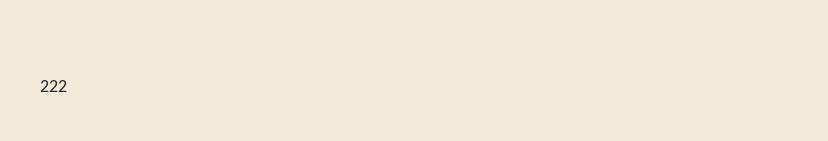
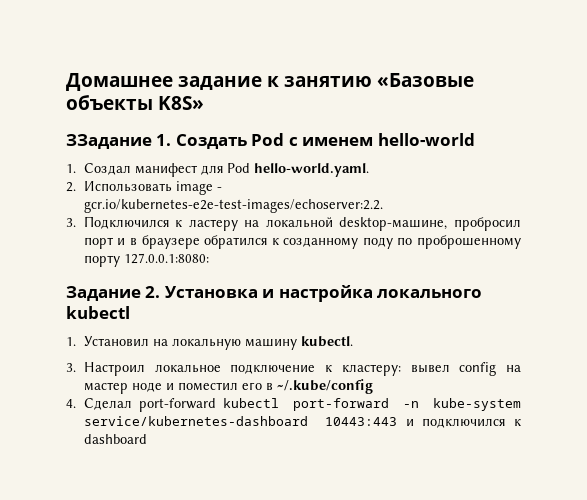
[40,80,67,92] 222 -> [66,73,474,91] [66,95,204,110] [66,133,475,149] [66,163,369,177] [66,181,222,195] [83,199,383,213] [66,216,521,231] [83,235,521,249] [83,253,209,267] [66,285,483,302] [66,306,130,319] [66,336,353,350] [66,362,521,376] [83,379,373,394] [66,398,522,412] [83,416,522,428] [83,434,147,444] Домашнее задание к занятию «Базовые объекты K8S» // ЗЗадание 1. Создать Pod с именем hello-world // 1. Создал манифест для Pod hello-world.yaml. // 2. Использовать image - gcr.io/kubernetes-e2e-test-images/echoserver:2.2. // 3. Подключился к ластеру на локальной desktop-машине, пробросил порт и в браузере обратился к созданному поду по проброшенному порту 127.0.0.1:8080: // Задание 2. Установка и настройка локального kubectl // 1. Установил на локальную машину kubectl. // 3. Настроил локальное подключение к кластеру: вывел config на мастер ноде и поместил его в ~/.kube/config // 4. Сделал port-forward kubectl port-forward -n kube-system service/kubernetes-dashboard 10443:443 и подключился к dashboard

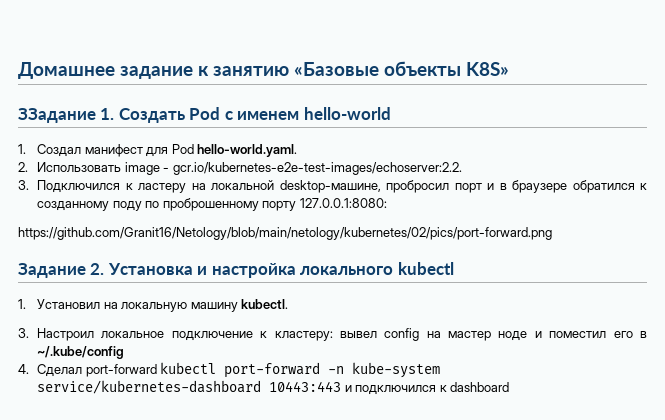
(209, 258) none -> [18,227,552,240] // https://github.com/Granit16/Netology/blob/main/netology/kubernetes/02/pics/port-forward.png

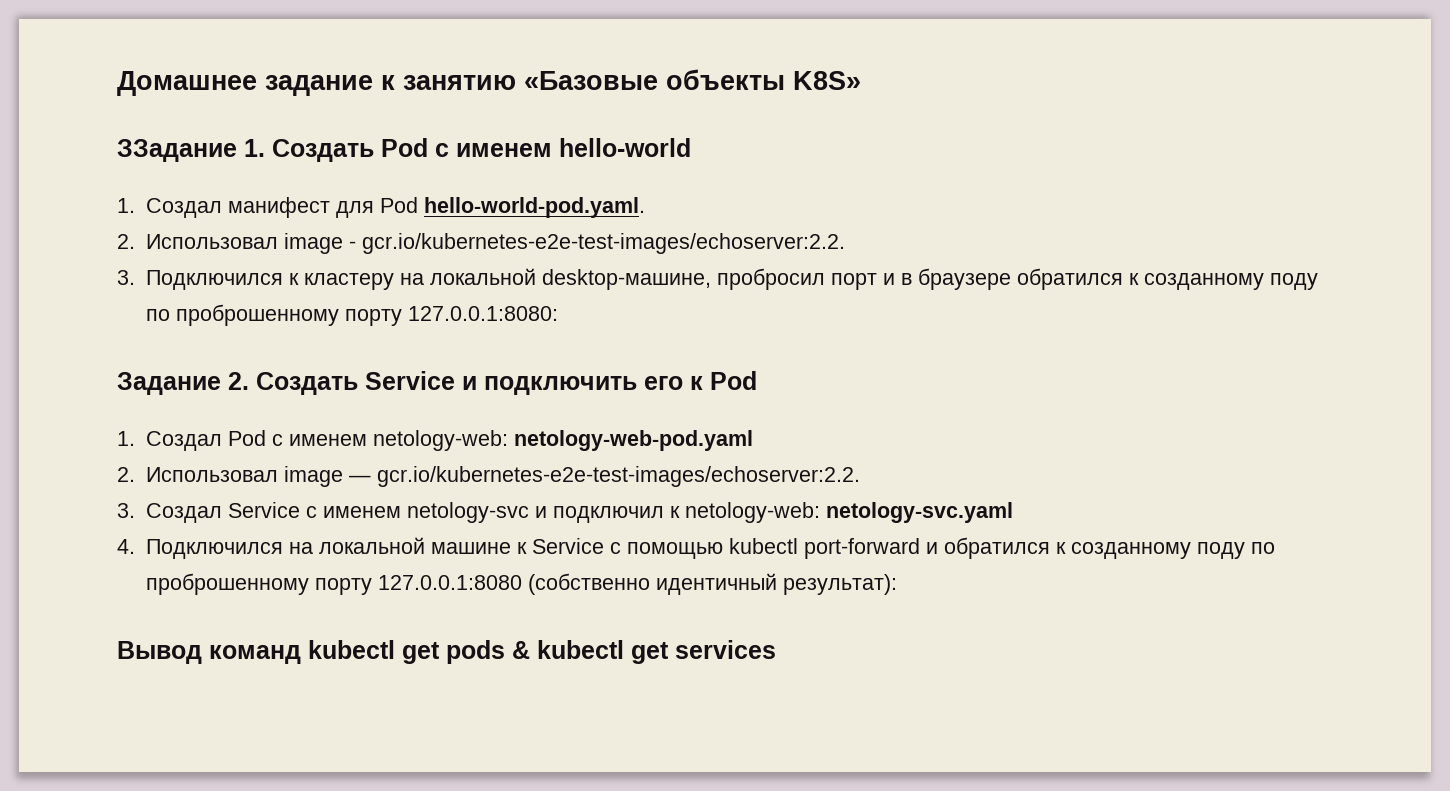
[197,144,298,157] [18,162,122,172] hello-world.yaml. // 2. Использовать -> [423,197,645,218] [117,234,278,249] hello-world-pod.yaml. // 2. Использовал
[138,183,187,193] ластеру -> [303,273,394,290] кластеру
[18,227,552,240] // https://github.com/Granit16/Netology/blob/main/netology/kubernetes/02/pics/port-forward.png -> (558, 313) none
[107,262,454,278] [18,299,289,312] [18,328,647,341] [37,346,125,359] [18,362,441,378] [37,380,510,395] Установка и настройка локального kubectl // 1. Установил на локальную машину kubectl. // 3. Настроил локальное подключение к кластеру: вывел config на мастер ноде и поместил его в ~/.kube/config // 4. Сделал port-forward kubectl port-forward -n kube-system service/kubernetes-dashboard 10443:443 и подключился к dashboard -> [256,371,757,395] [117,430,753,451] [117,466,860,487] [117,502,1013,523] [117,537,1275,559] [145,573,897,595] [117,640,776,664] Создать Service и подключить его к Pod // 1. Создал Pod с именем netology-web: netology-web-pod.yaml // 2. Использовал image — gcr.io/kubernetes-e2e-test-images/echoserver:2.2. // 3. Создал Service с именем netology-svc и подключил к netology-web: netology-svc.yaml // 4. Подключился на локальной машине к Service с помощью kubectl port-forward и обратился к созданному поду по проброшенному порту 127.0.0.1:8080 (собственно идентичный результат): // Вывод команд kubectl get pods & kubectl get services

